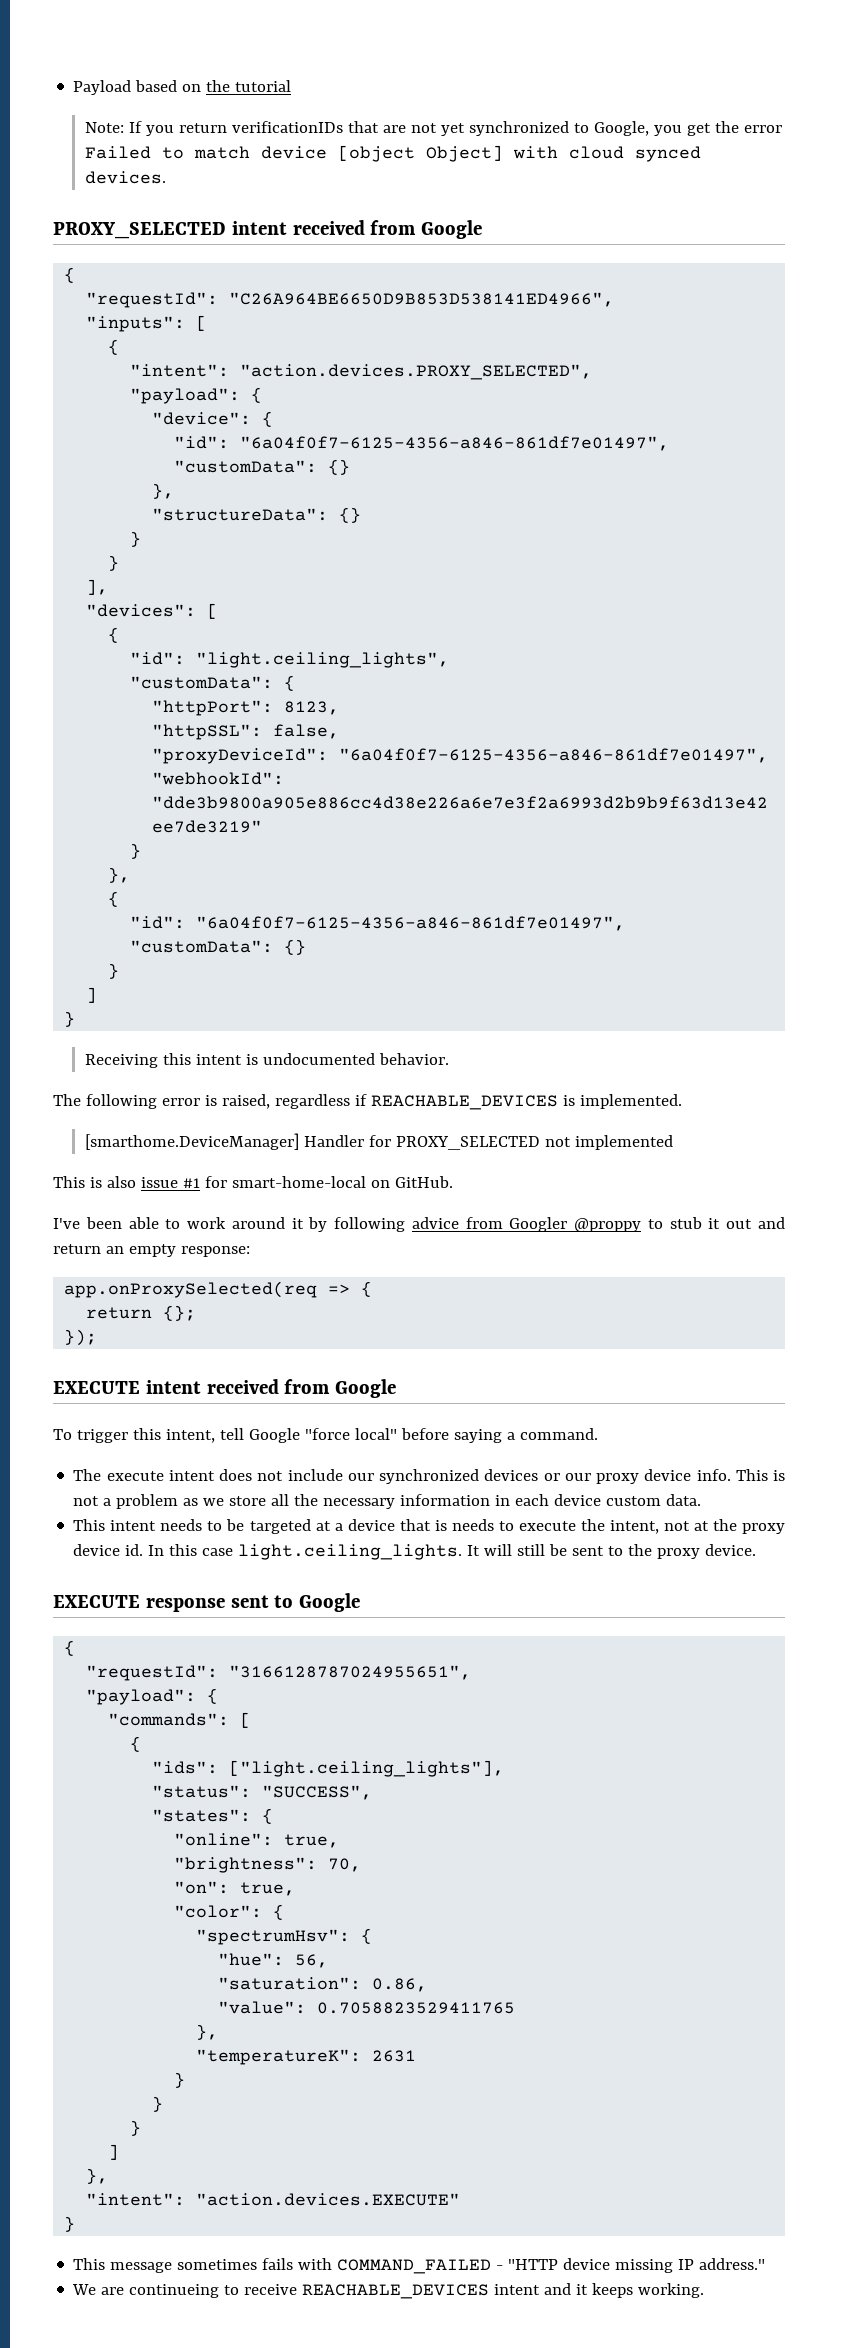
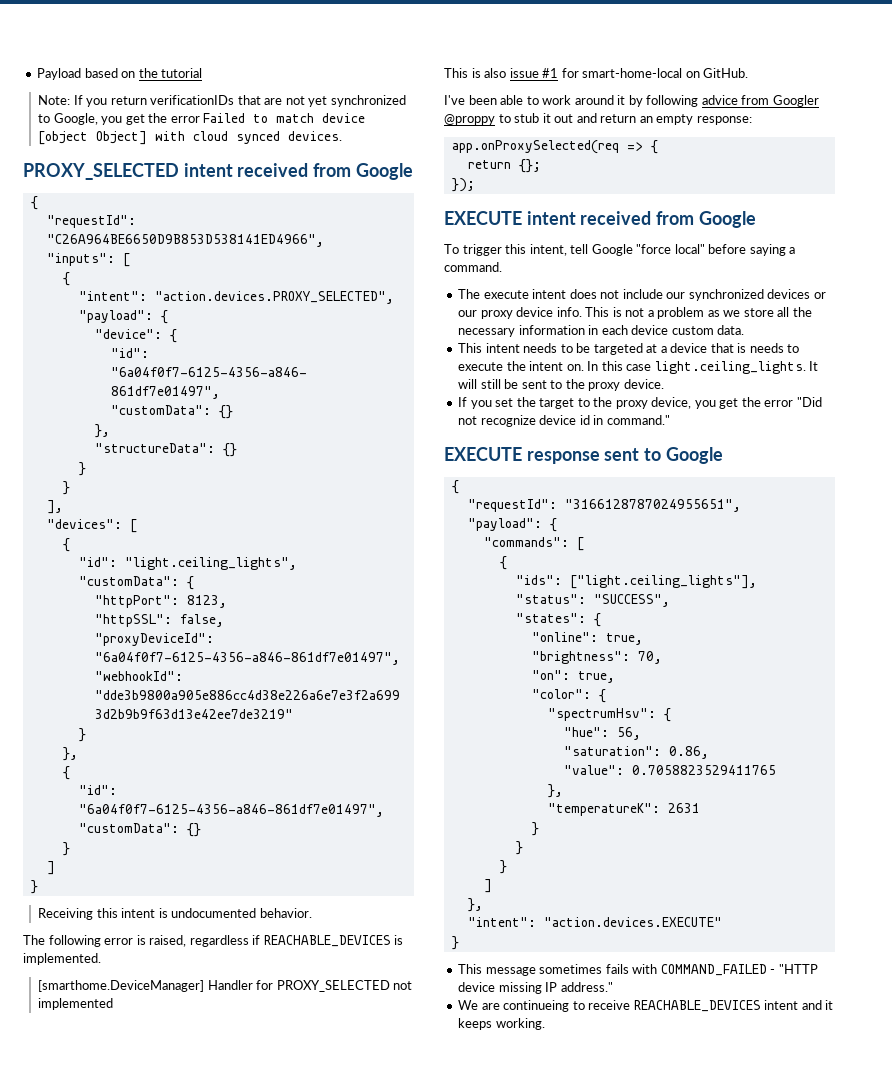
[609,1519,785,1534] [73,1544,144,1556] intent, not at the proxy device id. -> [529,361,584,371] intent on.
(757, 1550) none -> [458,397,822,409] [458,415,670,427] // If you set the target to the proxy device, you get the error "Did not recognize device id in command."

